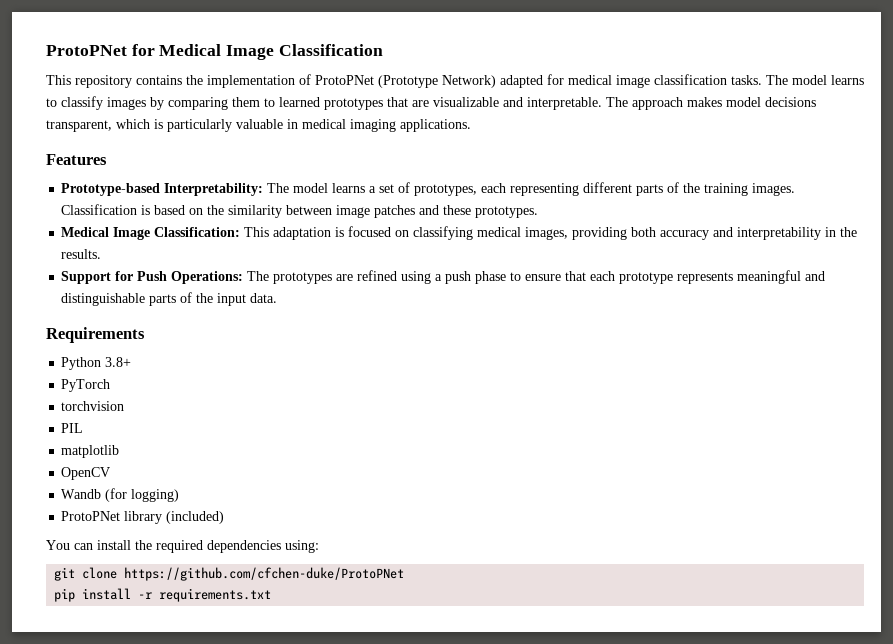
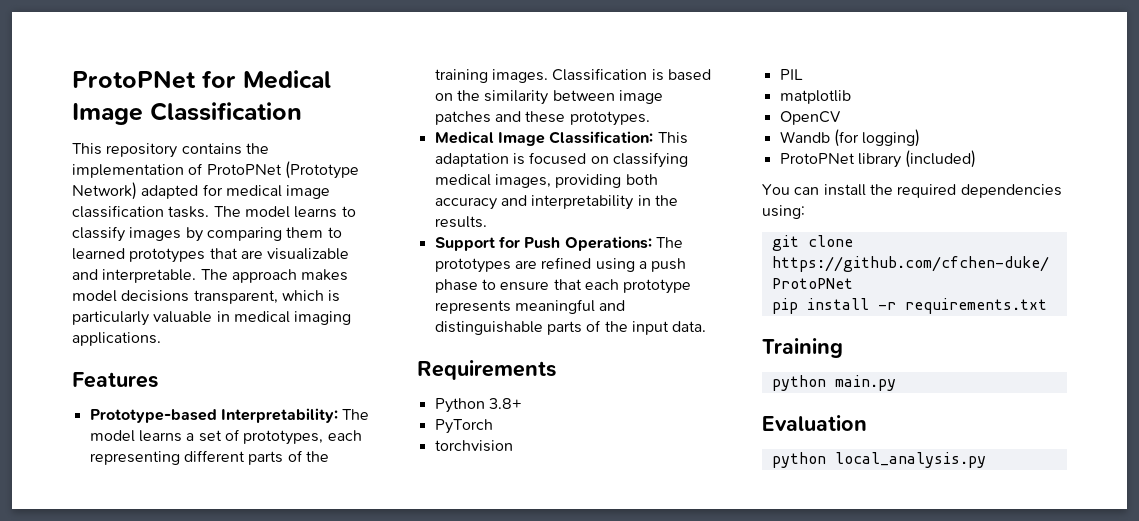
(272, 595) none -> [762,338,843,358] [771,375,896,391] [762,415,867,431] [771,452,986,468] // Training // python main.py // Evaluation // python local_analysis.py

